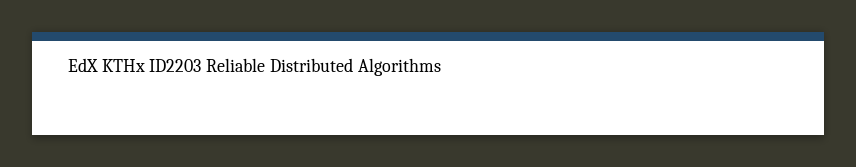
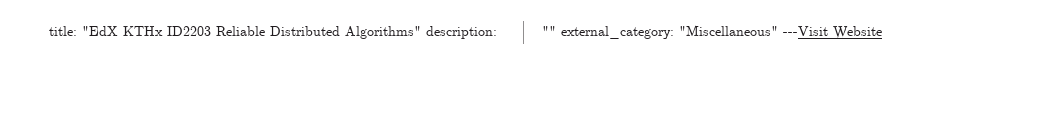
[68,58,98,72] EdX -> [49,26,118,36] title: "EdX
[357,58,441,76] Algorithms -> [345,25,882,39] Algorithms" description: "" external_category: "Miscellaneous" ---Visit Website

